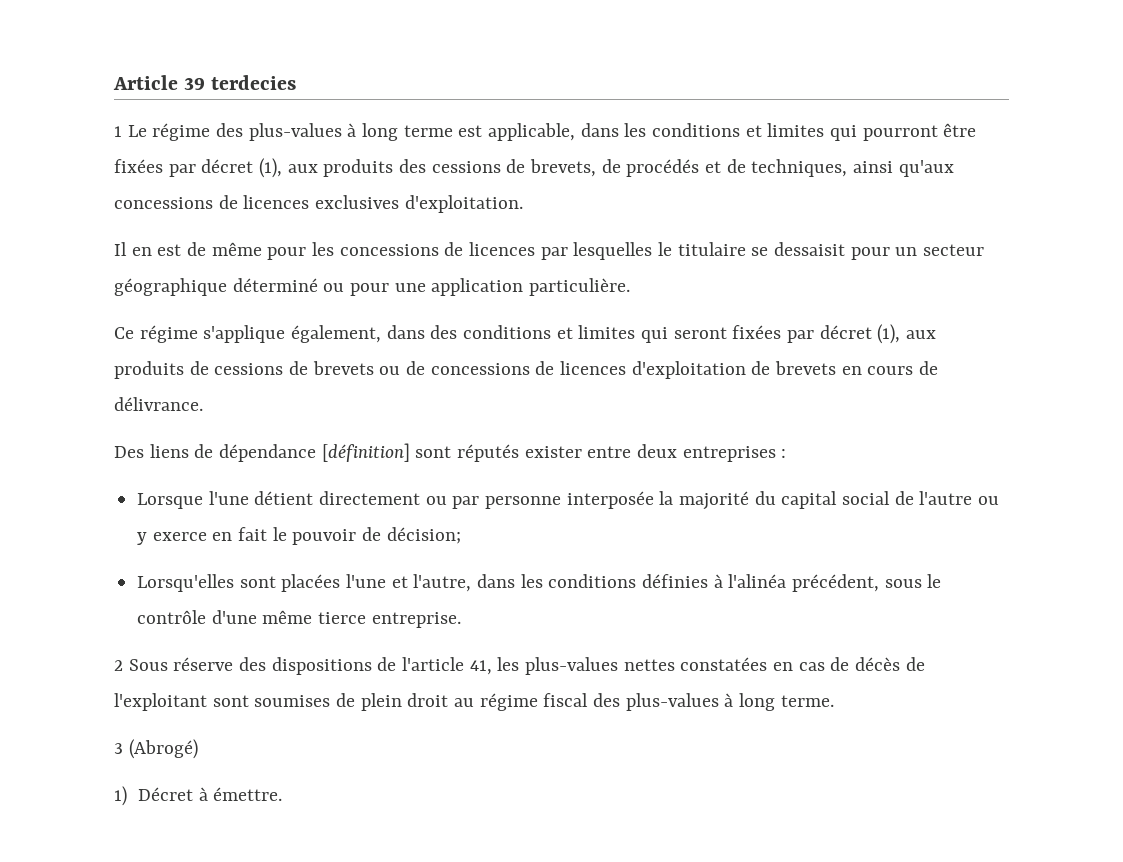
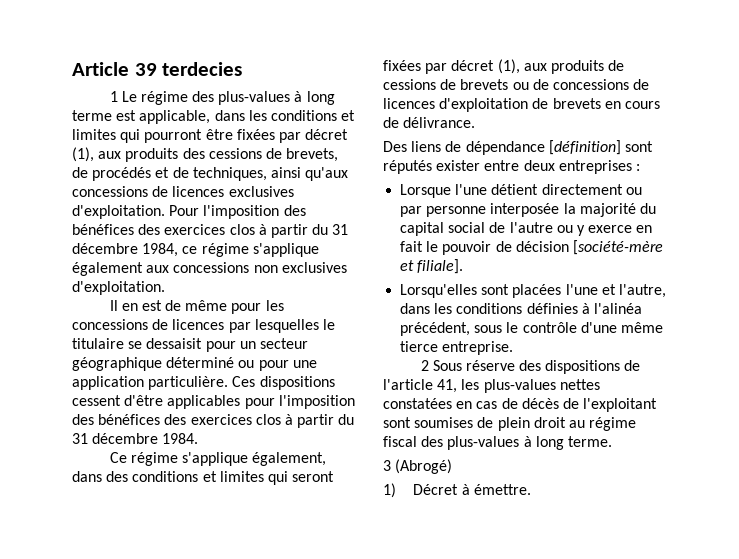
(523, 204) none -> [169,205,306,219] [72,224,349,238] [72,243,319,257] [72,262,347,276] [72,281,165,295] Pour l'imposition des bénéfices des exercices clos à partir du 31 décembre 1984, ce régime s'applique également aux concessions non exclusives d'exploitation.
(631, 287) none -> [232,376,335,390] [72,395,355,409] [72,414,355,428] [72,433,199,444] Ces dispositions cessent d'être applicables pour l'imposition des bénéfices des exercices clos à partir du 31 décembre 1984.
[386,527,461,544] décision; -> [515,240,663,255] [400,259,464,274] décision [société-mère et filiale].

